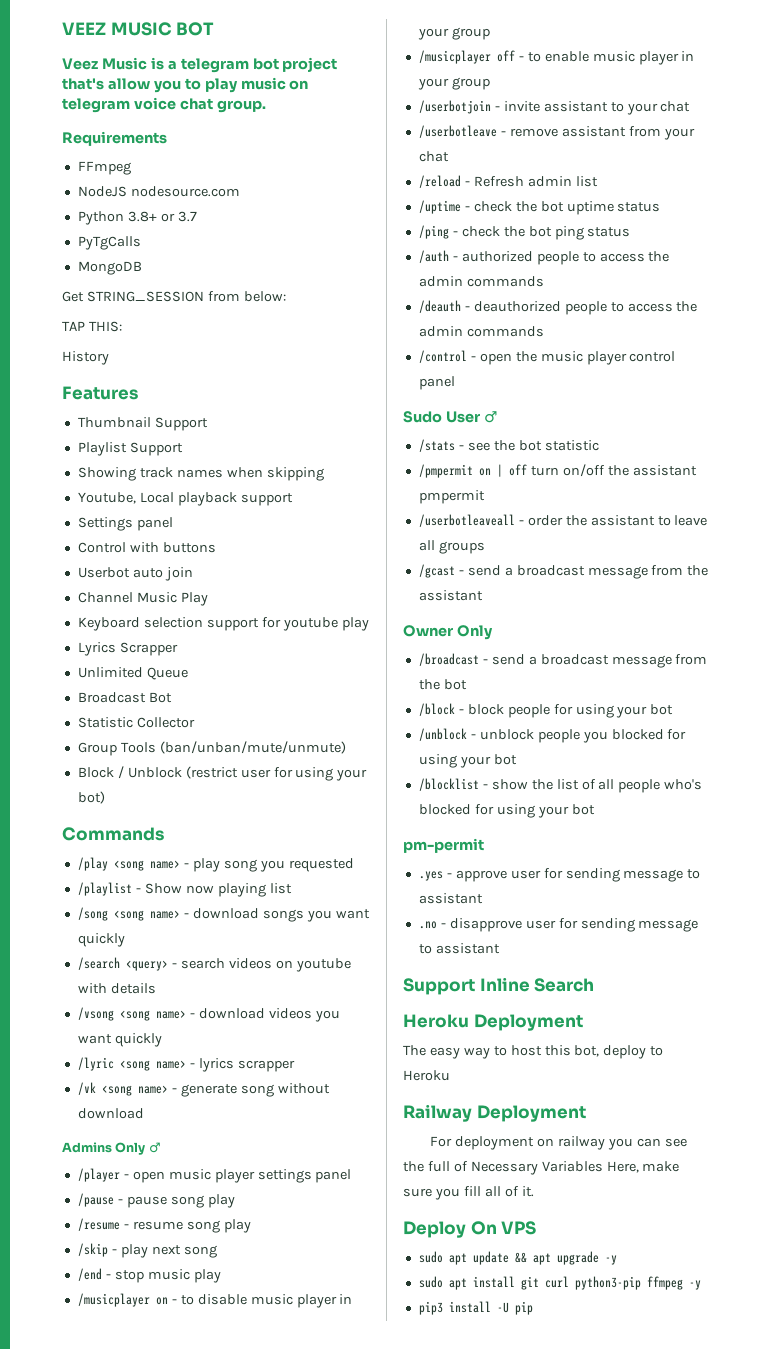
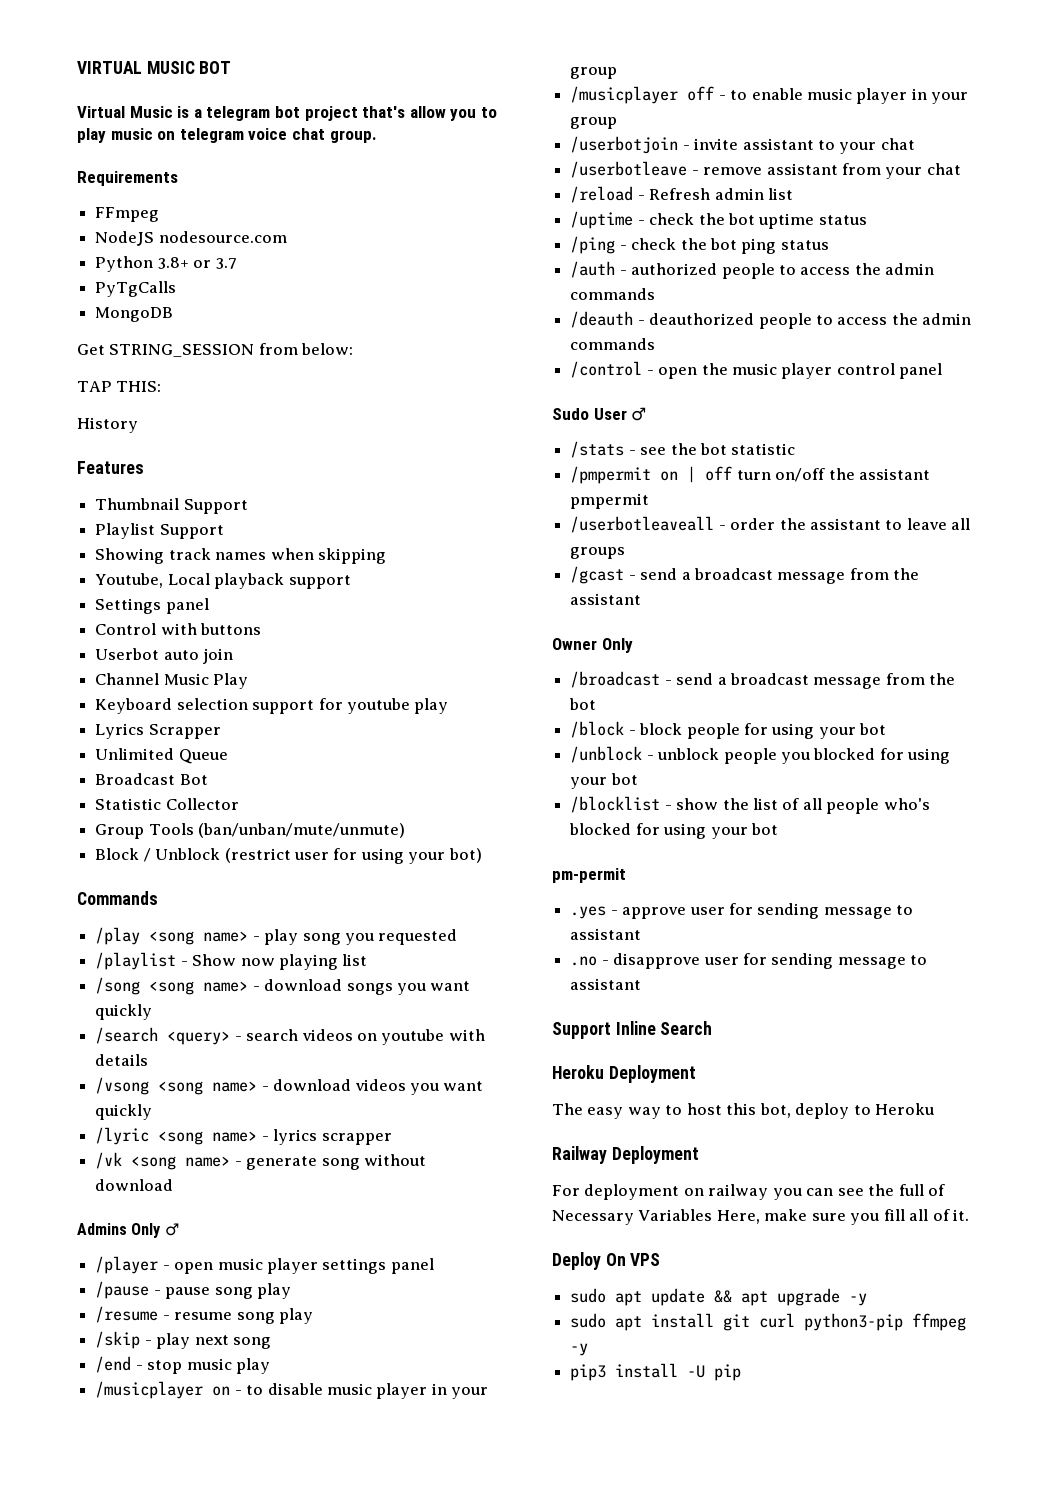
[62,22,106,35] VEEZ -> [77,61,142,74] VIRTUAL
[62,58,98,70] Veez -> [77,106,125,118] Virtual

